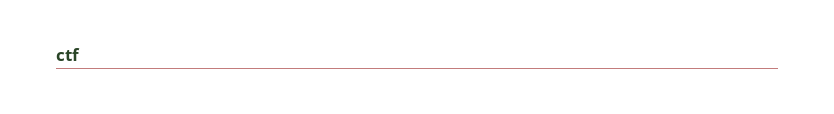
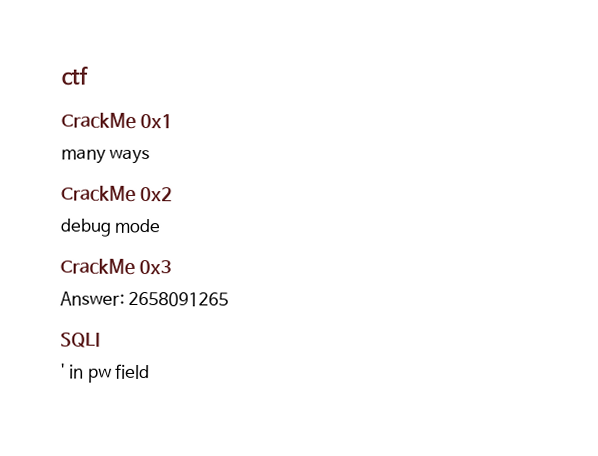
(80, 54) none -> [61,112,173,129] [61,148,151,165] [61,185,173,202] [60,218,162,237] [60,258,172,275] [60,291,230,307] [60,332,100,348] [60,363,151,383] // CrackMe 0x1 // many ways // CrackMe 0x2 // debug mode // CrackMe 0x3 // Answer: 2658091265 // SQLI // ' in pw field

